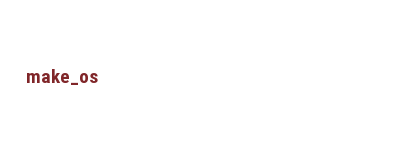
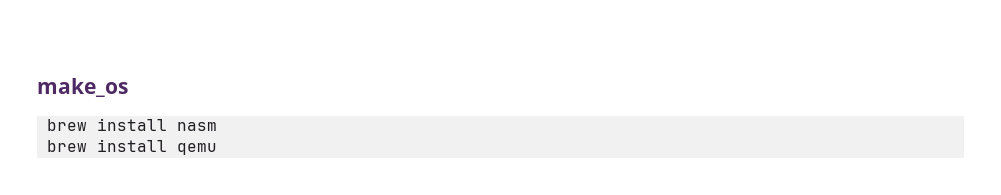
(98, 77) none -> [46,118,217,131] [46,139,217,155] // brew install nasm // brew install qemu

